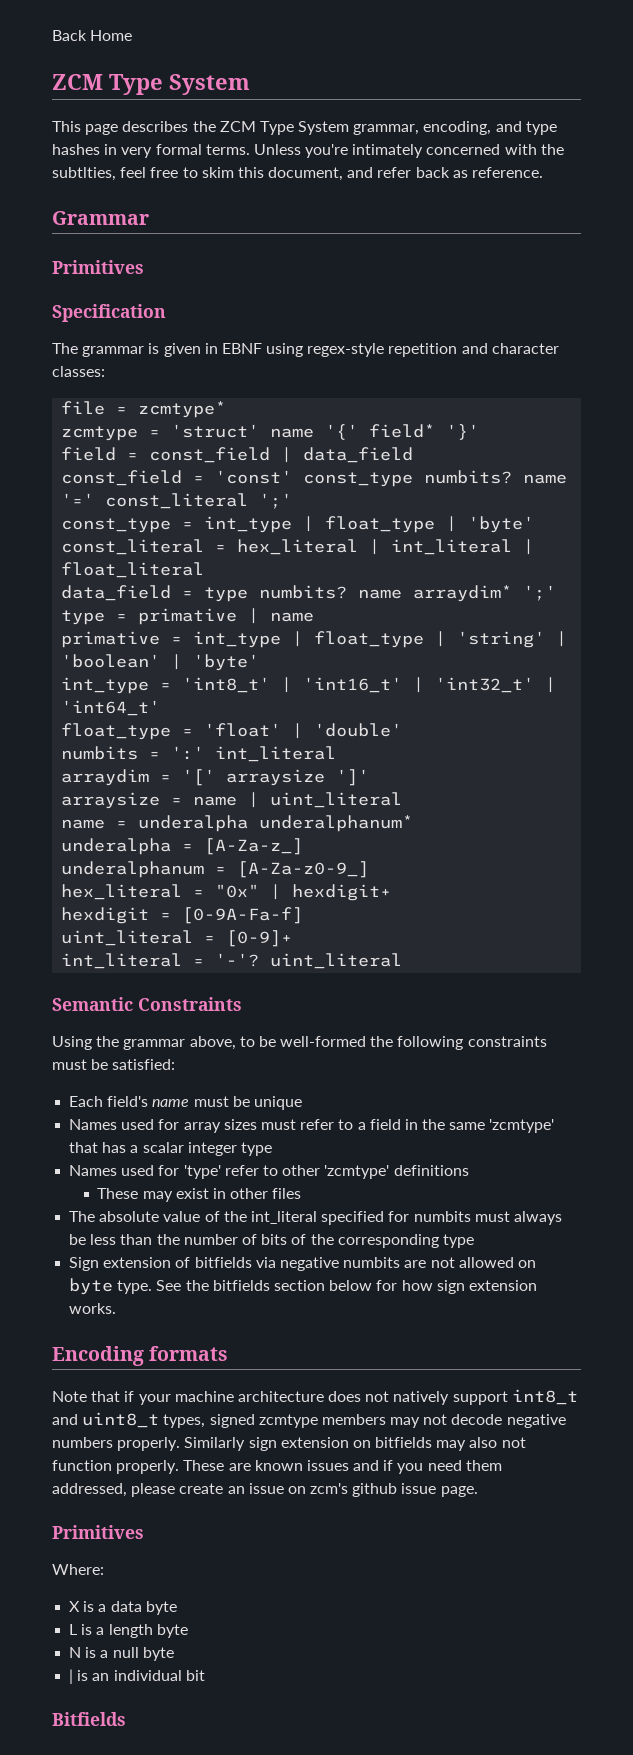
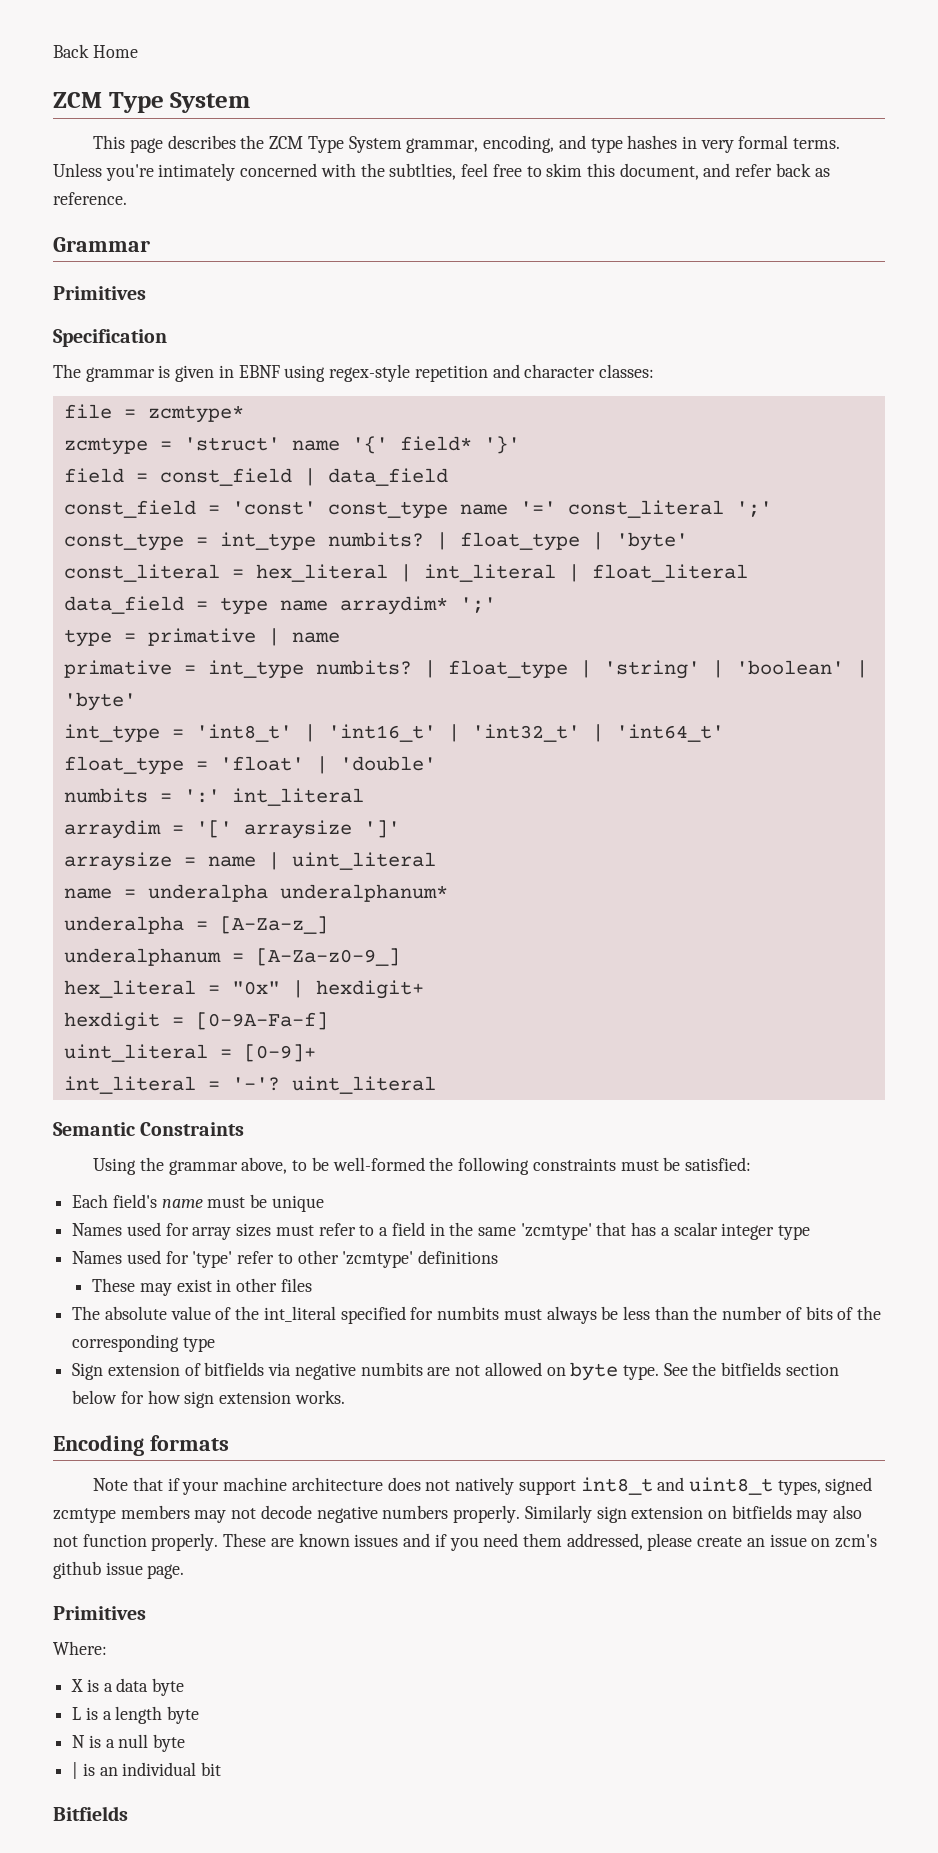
[424,470,513,484] numbits? -> (448, 510) none
(293, 524) none -> [327,532,424,547] numbits?
[259,585,348,599] numbits? -> (268, 606) none
(282, 639) none -> [315,660,412,675] numbits?

